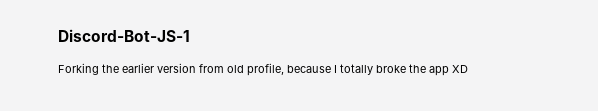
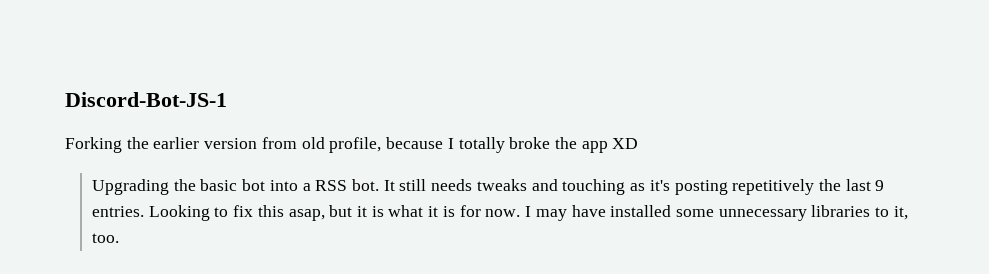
(468, 69) none -> [91,179,885,195] [91,205,908,221] [91,233,119,243] // Upgrading the basic bot into a RSS bot. It still needs tweaks and touching as it's posting repetitively the last 9 entries. Looking to fix this asap, but it is what it is for now. I may have installed some unnecessary libraries to it, too.

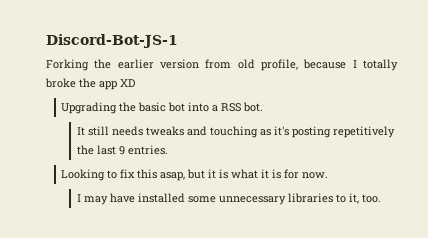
(380, 185) none -> (264, 107) //
(144, 211) none -> (168, 150) //
(521, 213) none -> (329, 175) //

